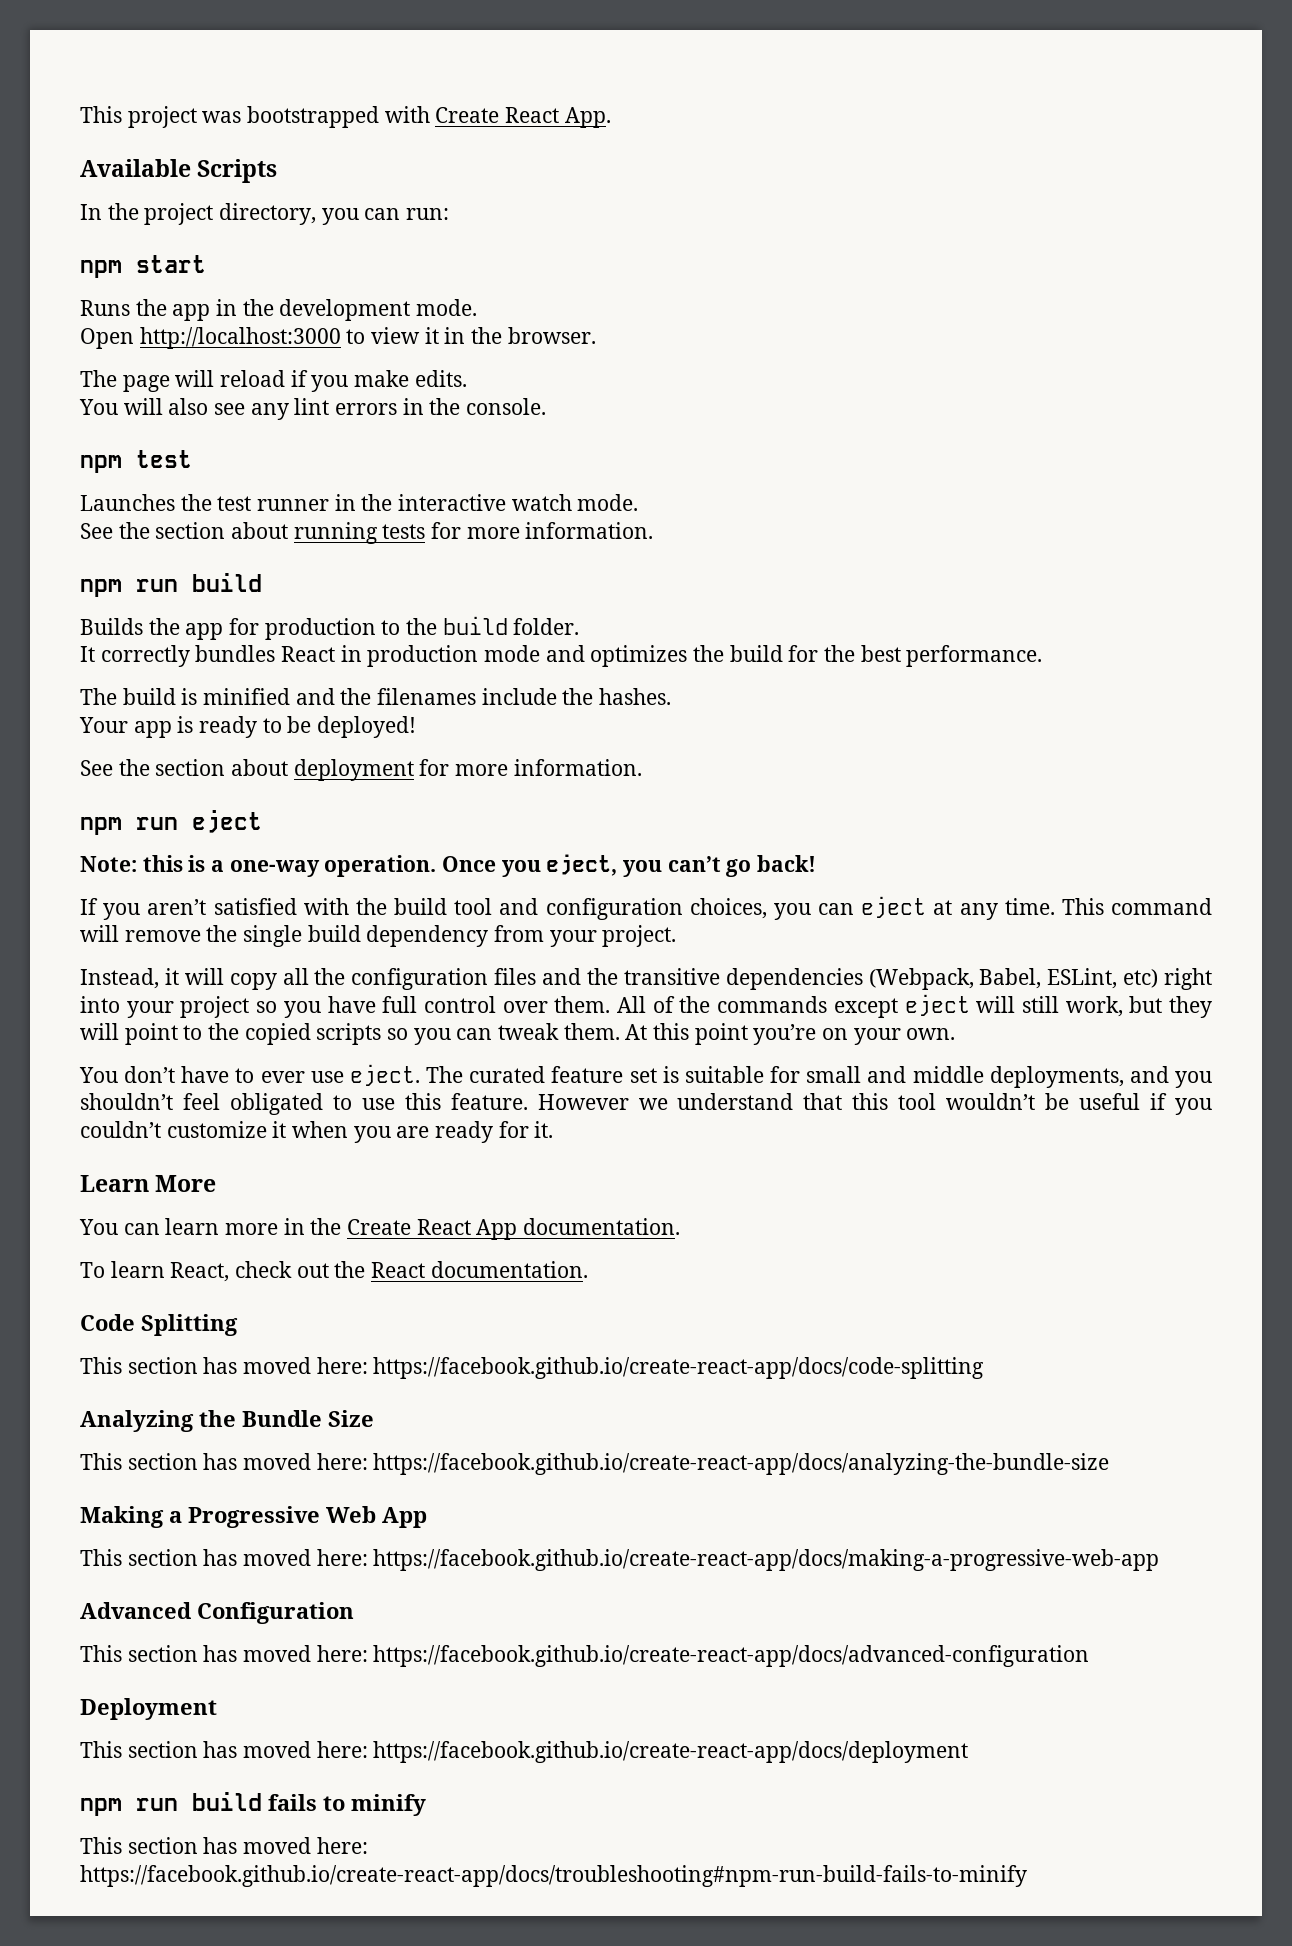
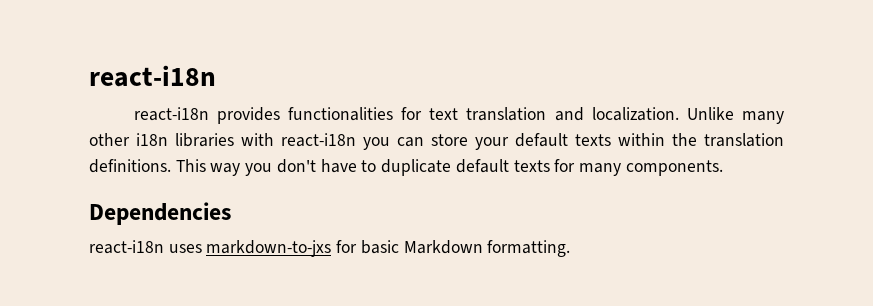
[80,106,611,128] [80,159,278,183] [80,203,450,225] [80,255,206,278] [80,299,478,321] [80,327,596,349] [80,370,467,392] [79,398,547,420] [80,450,192,473] [80,494,639,511] [80,522,654,544] [80,573,262,597] [80,616,580,640] [80,645,1043,667] [80,688,672,705] [79,716,417,738] [80,759,642,781] [80,810,262,835] [80,854,817,877] [80,896,1212,920] [80,925,677,947] [80,968,1212,990] [80,994,1213,1018] [80,1023,956,1045] [79,1064,1212,1088] [80,1093,1212,1115] [80,1121,554,1143] [80,1175,217,1192] [79,1218,681,1240] [80,1261,588,1282] [80,1314,238,1336] [80,1357,985,1379] [80,1410,374,1432] [80,1453,1110,1475] [80,1506,427,1528] [80,1549,1160,1571] [80,1602,354,1624] [80,1645,1090,1667] [80,1698,217,1720] [80,1741,969,1763] [80,1792,426,1816] [80,1837,368,1854] [80,1865,1027,1887] This project was bootstrapped with Create React App. // Available Scripts // In the project directory, you can run: // npm start // Runs the app in the development mode. // Open http://localhost:3000 to view it in the browser. // The page will reload if you make edits. // You will also see any lint errors in the console. // npm test // Launches the test runner in the interactive watch mode. // See the section about running tests for more information. // npm run build // Builds the app for production to the build folder. // It correctly bundles React in production mode and optimizes the build for the best performance. // The build is minified and the filenames include the hashes. // Your app is ready to be deployed! // See the section about deployment for more information. // npm run eject // Note: this is a one-way operation. Once you eject, you can’t go back! // If you aren’t satisfied with the build tool and configuration choices, you can eject at any time. This command will remove the single build dependency from your project. // Instead, it will copy all the configuration files and the transitive dependencies (Webpack, Babel, ESLint, etc) right into your project so you have full control over them. All of the commands except eject will still work, but they will point to the copied scripts so you can tweak them. At this point you’re on your own. // You don’t have to ever use eject. The curated feature set is suitable for small and middle deployments, and you shouldn’t feel obligated to use this feature. However we understand that this tool wouldn’t be useful if you couldn’t customize it when you are ready for it. // Learn More // You can learn more in the Create React App documentation. // To learn React, check out the React documentation. // Code Splitting // This section has moved here: https://facebook.github.io/create-react-app/docs/code-splitting // Analyzing the Bundle Size // This section has moved here: https://facebook.github.io/create-react-app/docs/analyzing-the-bundle-size // Making a Progressive Web App // This section has moved here: https://facebook.github.io/create-react-app/docs/making-a-progressive-web-app // Advanced Configuration // This section has moved here: https://facebook.github.io/create-react-app/docs/advanced-configuration // Deployment // This section has moved here: https://facebook.github.io/create-react-app/docs/deployment // npm run build fails to minify // This section has moved here: https://facebook.github.io/create-react-app/docs/troubleshooting#npm-run-build-fails-to-minify -> [89,65,216,87] [133,107,784,124] [89,133,784,150] [89,159,723,176] [89,202,231,225] [89,240,571,257] react-i18n // react-i18n provides functionalities for text translation and localization. Unlike many other i18n libraries with react-i18n you can store your default texts within the translation definitions. This way you don't have to duplicate default texts for many components. // Dependencies // react-i18n uses markdown-to-jxs for basic Markdown formatting.

